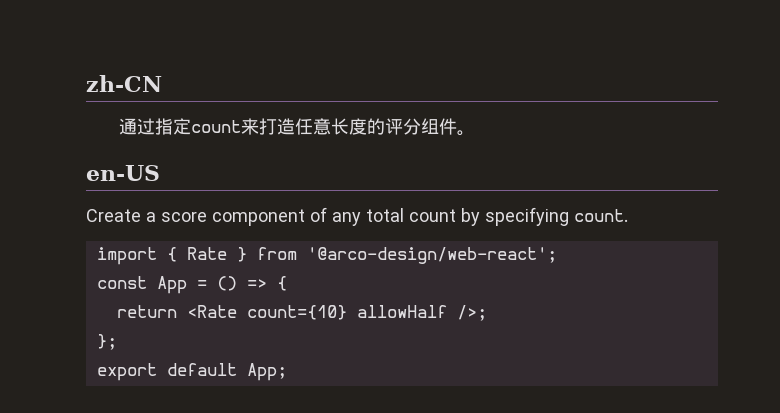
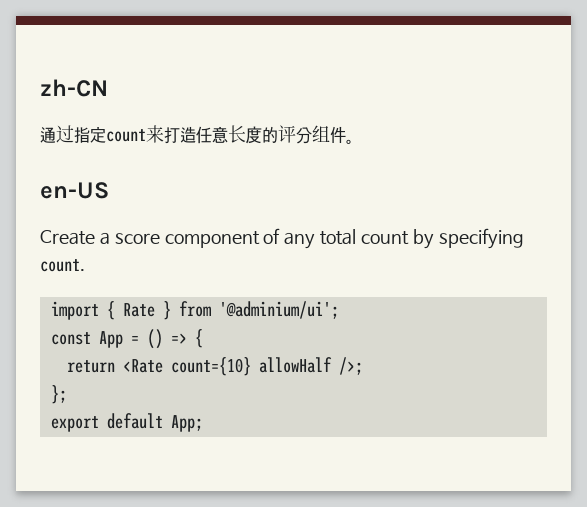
[306,247,557,264] '@arco-design/web-react'; -> [218,301,339,319] '@adminium/ui';

